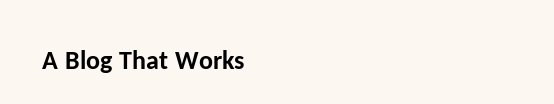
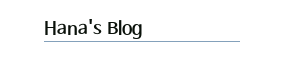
[42,50,244,73] A Blog That Works -> [44,19,143,39] Hana's Blog

